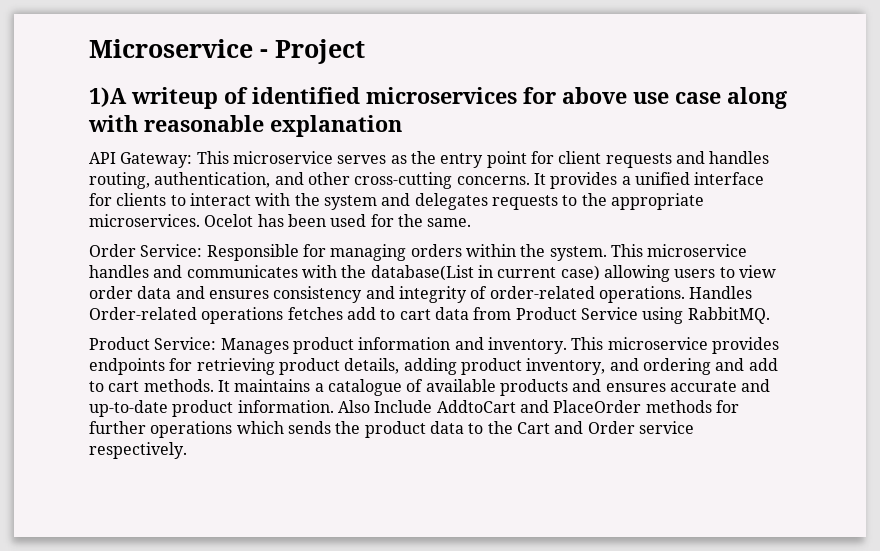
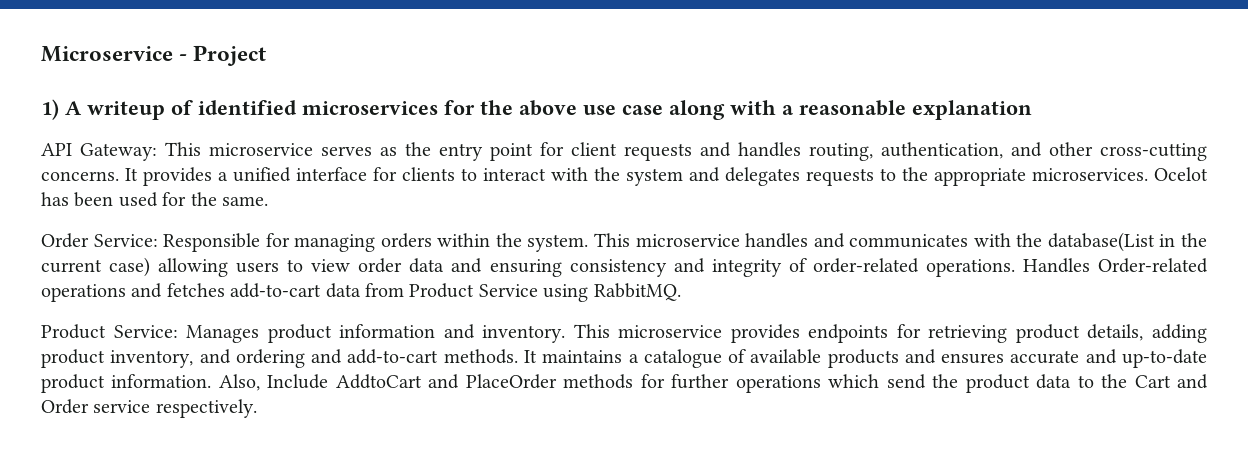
[89,87,127,107] 1)A -> [41,99,82,120] 1) A
(556, 95) none -> [480,100,513,115] the
(138, 123) none -> [782,105,794,115] a
(493, 271) none -> [1181,233,1207,247] the
[208,290,269,299] ensures -> [489,259,562,277] ensuring
[287,307,431,320] fetches add to cart -> [131,283,322,298] and fetches add-to-cart
[748,358,778,371] [89,381,140,392] add to cart -> [347,349,439,364] add-to-cart
[337,400,370,413] Also -> [218,374,260,391] Also,
[287,421,331,434] sends -> [886,374,926,389] send

